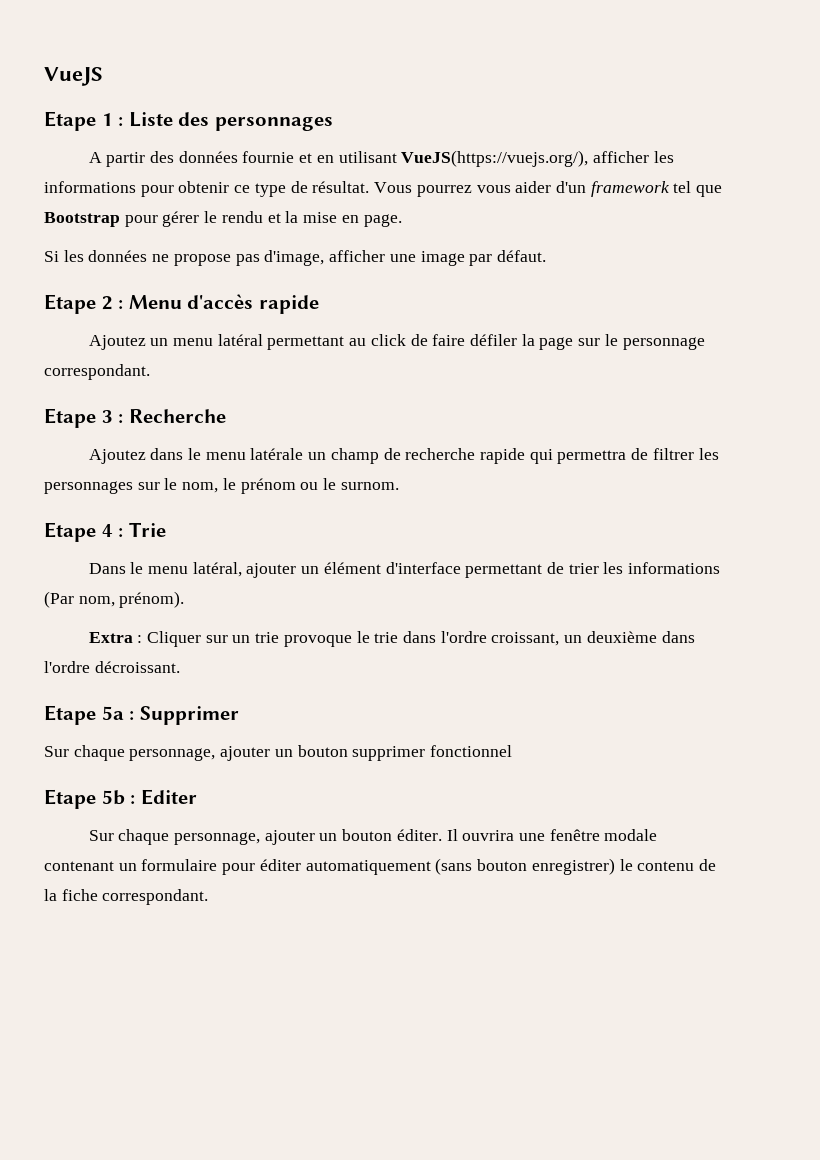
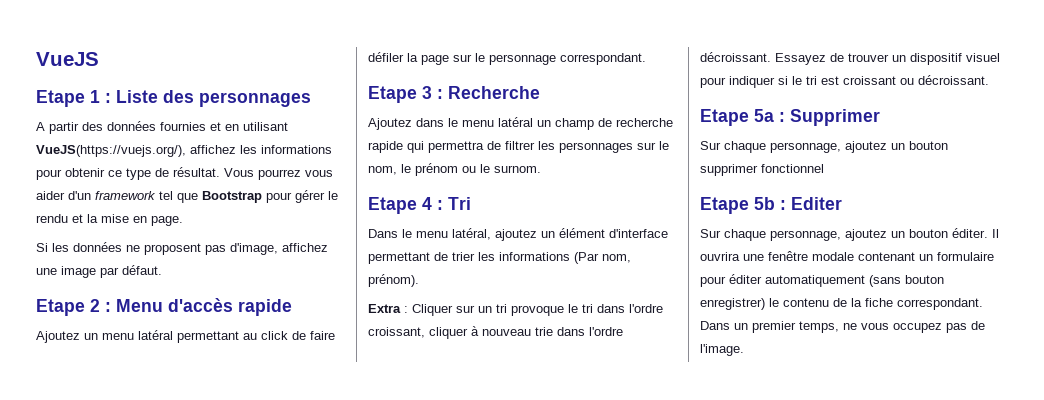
[242,151,295,163] fournie -> [160,122,206,131] fournies
[593,151,650,163] afficher -> [190,145,236,154] affichez
[173,254,231,266] propose -> [144,243,201,255] proposent
[329,250,386,262] afficher -> [282,243,328,252] affichez
[250,448,304,460] latérale -> [498,117,533,127] latéral
[128,522,166,537] Trie -> [448,197,471,210] Tri
[246,563,297,578] ajouter -> [495,229,537,241] ajoutez
[255,632,280,643] trie -> [496,304,507,313] tri
[374,631,695,646] [44,661,90,673] trie dans l'ordre croissant, un deuxième dans l'ordre -> [582,304,663,313] [368,326,623,339] [700,52,1000,65] [700,76,914,88] tri dans l'ordre croissant, cliquer à nouveau trie dans l'ordre décroissant. Essayez de trouver un dispositif visuel pour indiquer si le tri est croissant ou
[220,746,271,761] ajouter -> [845,141,887,153] ajoutez
[264,830,315,845] ajouter -> [845,229,887,241] ajoutez
(209, 897) none -> [700,321,985,333] [700,344,744,356] Dans un premier temps, ne vous occupez pas de l'image.

